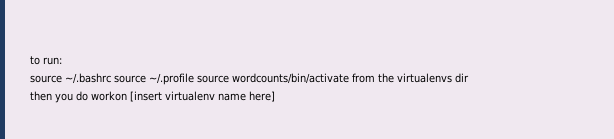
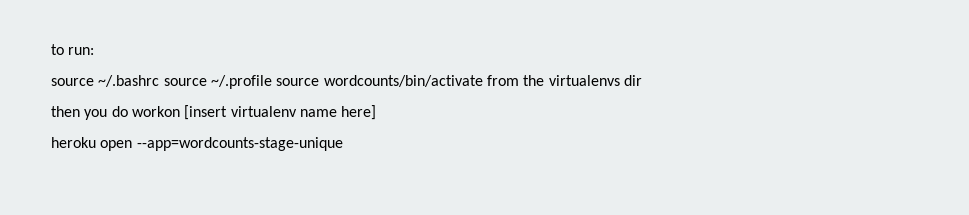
(275, 96) none -> [51,137,343,151] // heroku open --app=wordcounts-stage-unique

